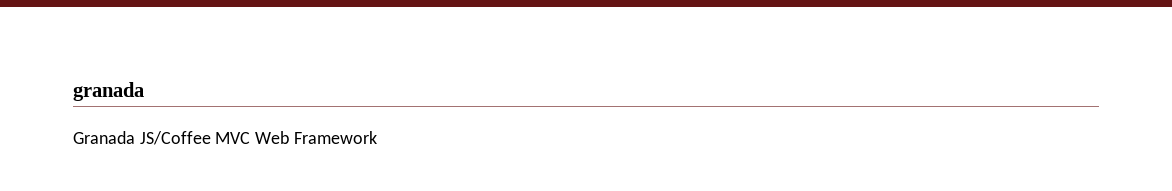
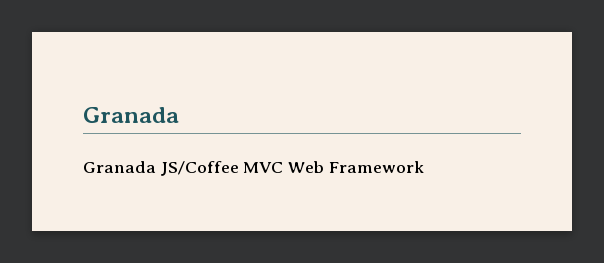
[73,82,144,101] granada -> [83,107,179,123] Granada

